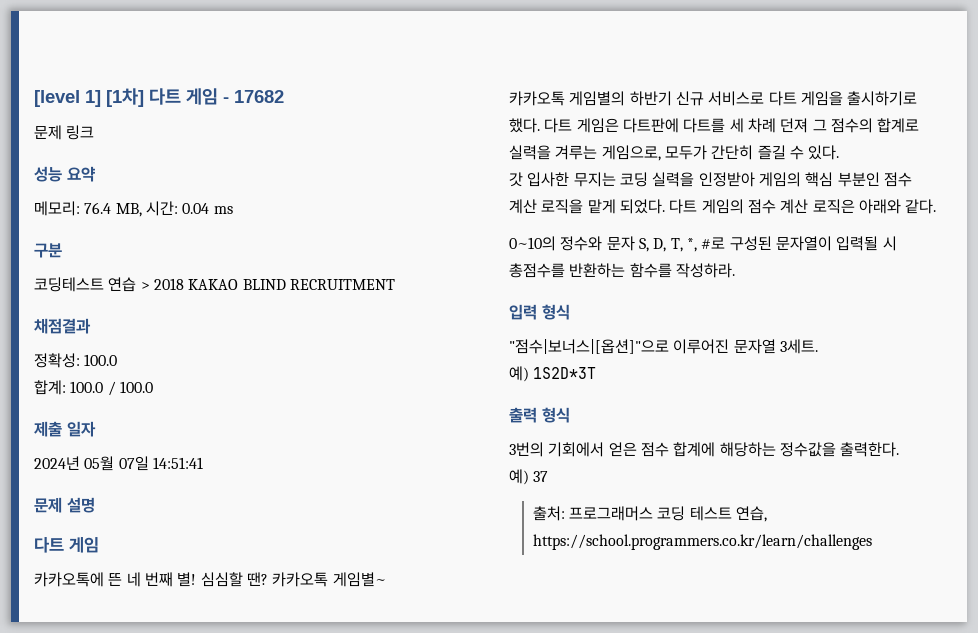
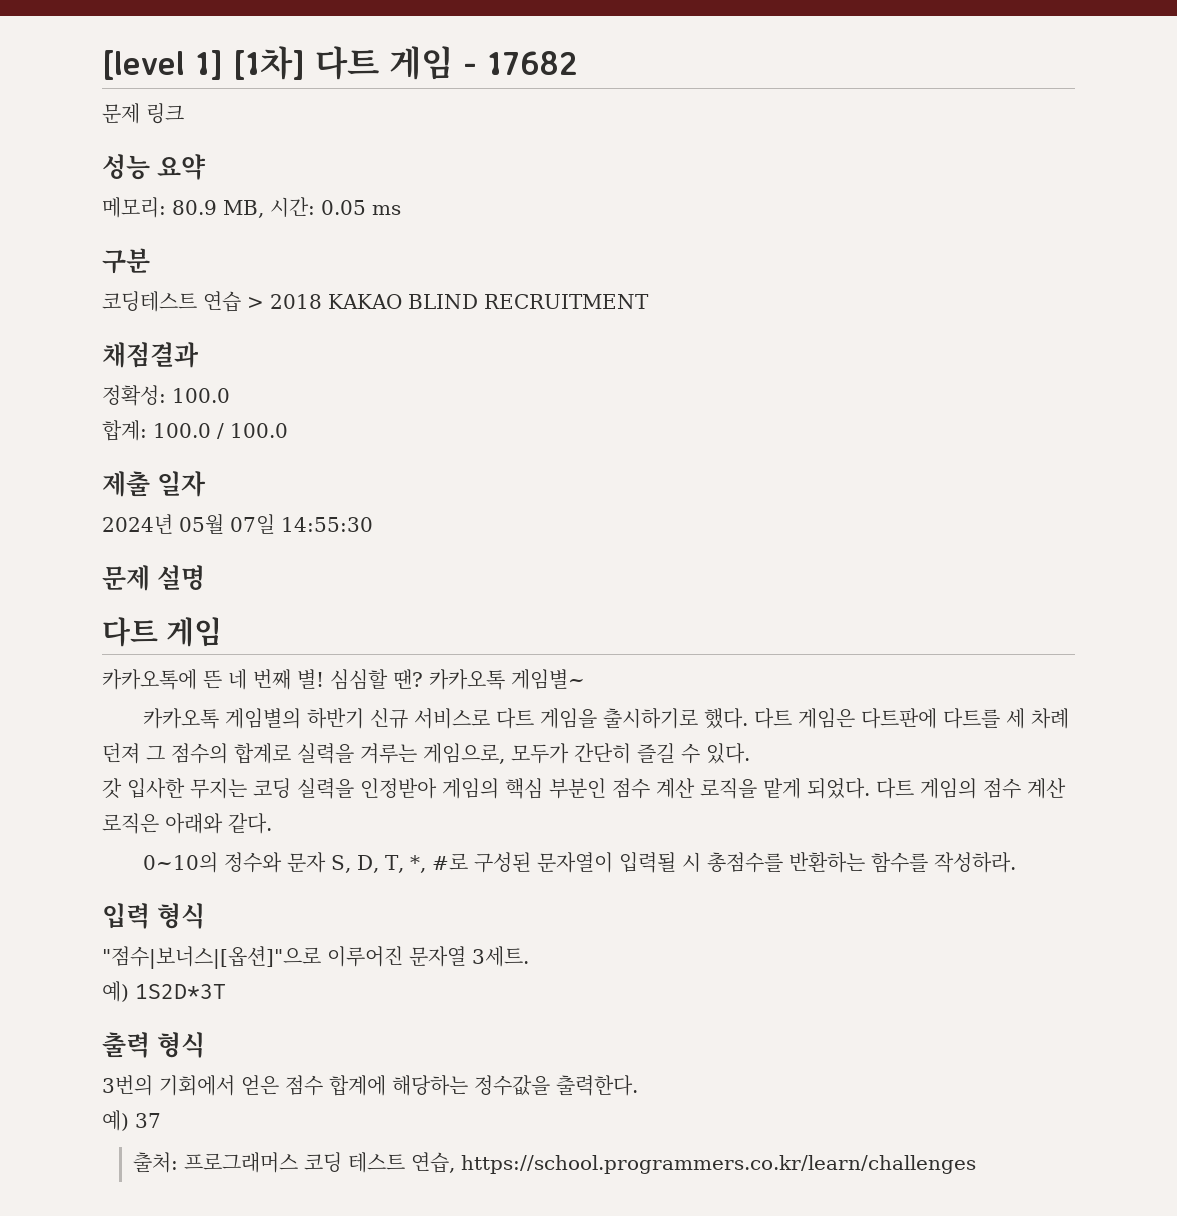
[84,202,112,214] 76.4 -> [172,200,217,215] 80.9
[182,203,210,214] 0.04 -> [321,200,366,215] 0.05
[152,457,203,469] 14:51:41 -> [281,517,373,532] 14:55:30

